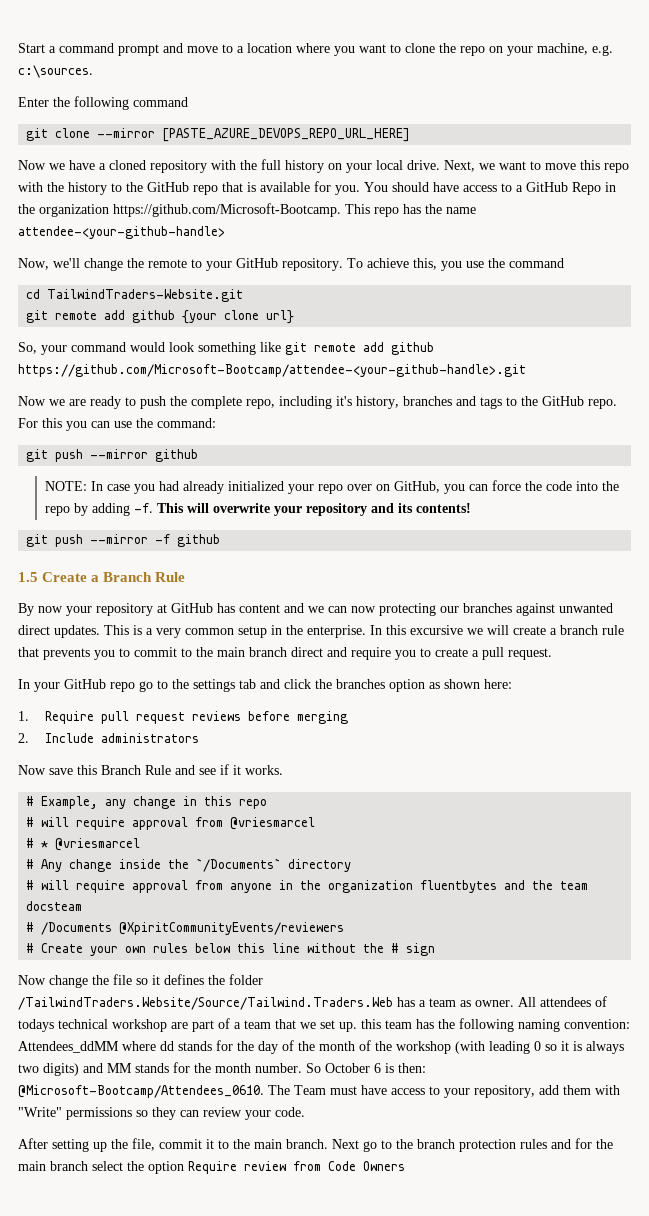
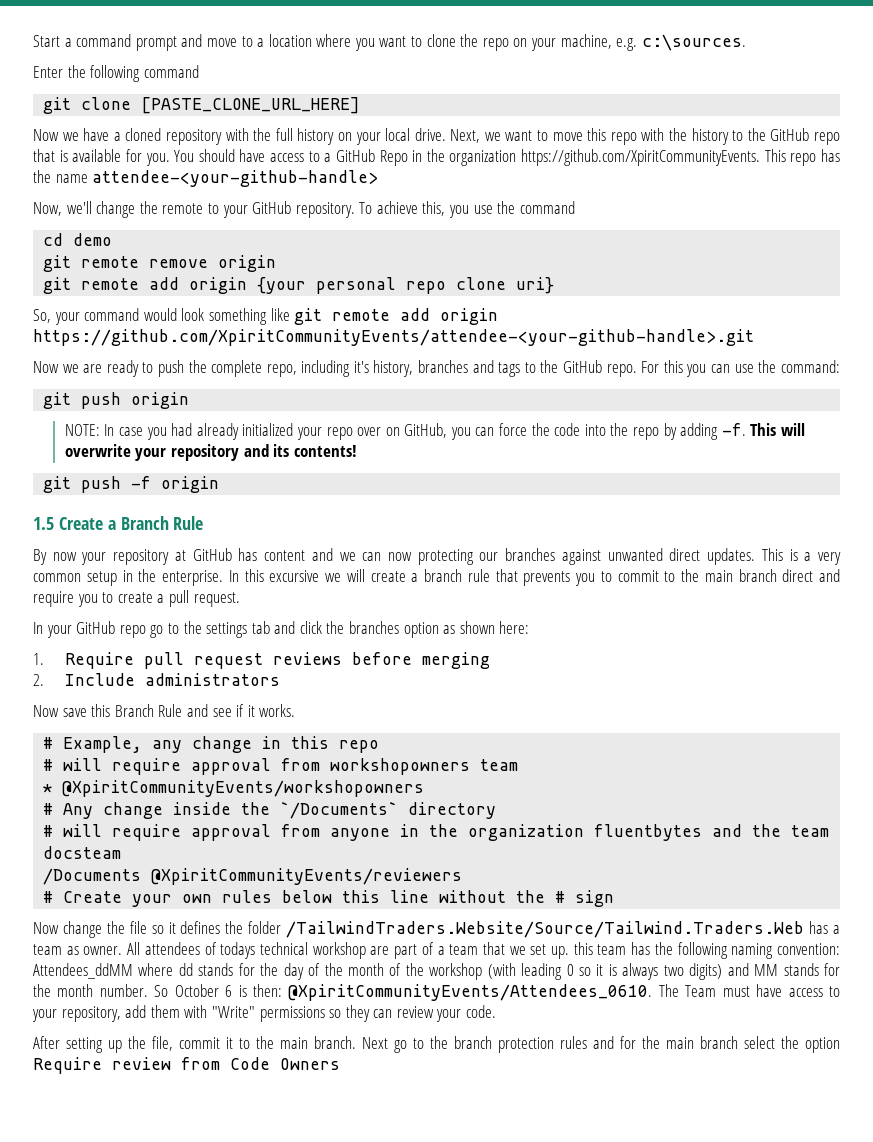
[97,128,411,142] --mirror [PASTE_AZURE_DEVOPS_REPO_URL_HERE] -> [141,97,361,114] [PASTE_CLONE_URL_HERE]
[113,203,341,217] https://github.com/Microsoft-Bootcamp. -> [521,149,761,166] https://github.com/XpiritCommunityEvents.
[47,289,244,302] [26,310,295,324] TailwindTraders-Website.git // git remote add github {your clone url} -> [73,233,113,246] [43,255,277,272] [43,277,555,294] demo // git remote remove origin // git remote add origin {your personal repo clone uri}
[391,342,434,355] [18,364,526,377] github https://github.com/Microsoft-Bootcamp/attendee-<your-github-handle>.git -> [440,308,499,325] [33,329,754,346] origin https://github.com/XpiritCommunityEvents/attendee-<your-github-handle>.git
[90,449,199,462] --mirror github -> [131,392,190,409] origin
[90,534,221,547] --mirror -f github -> [131,476,220,493] -f origin
[230,817,316,830] [26,838,141,851] @vriesmarcel // # * @vriesmarcel -> [330,758,519,775] [43,780,425,797] workshopowners team // * @XpiritCommunityEvents/workshopowners
[26,922,35,932] # -> (122, 852) none
[18,1085,264,1098] @Microsoft-Bootcamp/Attendees_0610. -> [288,984,653,1001] @XpiritCommunityEvents/Attendees_0610.

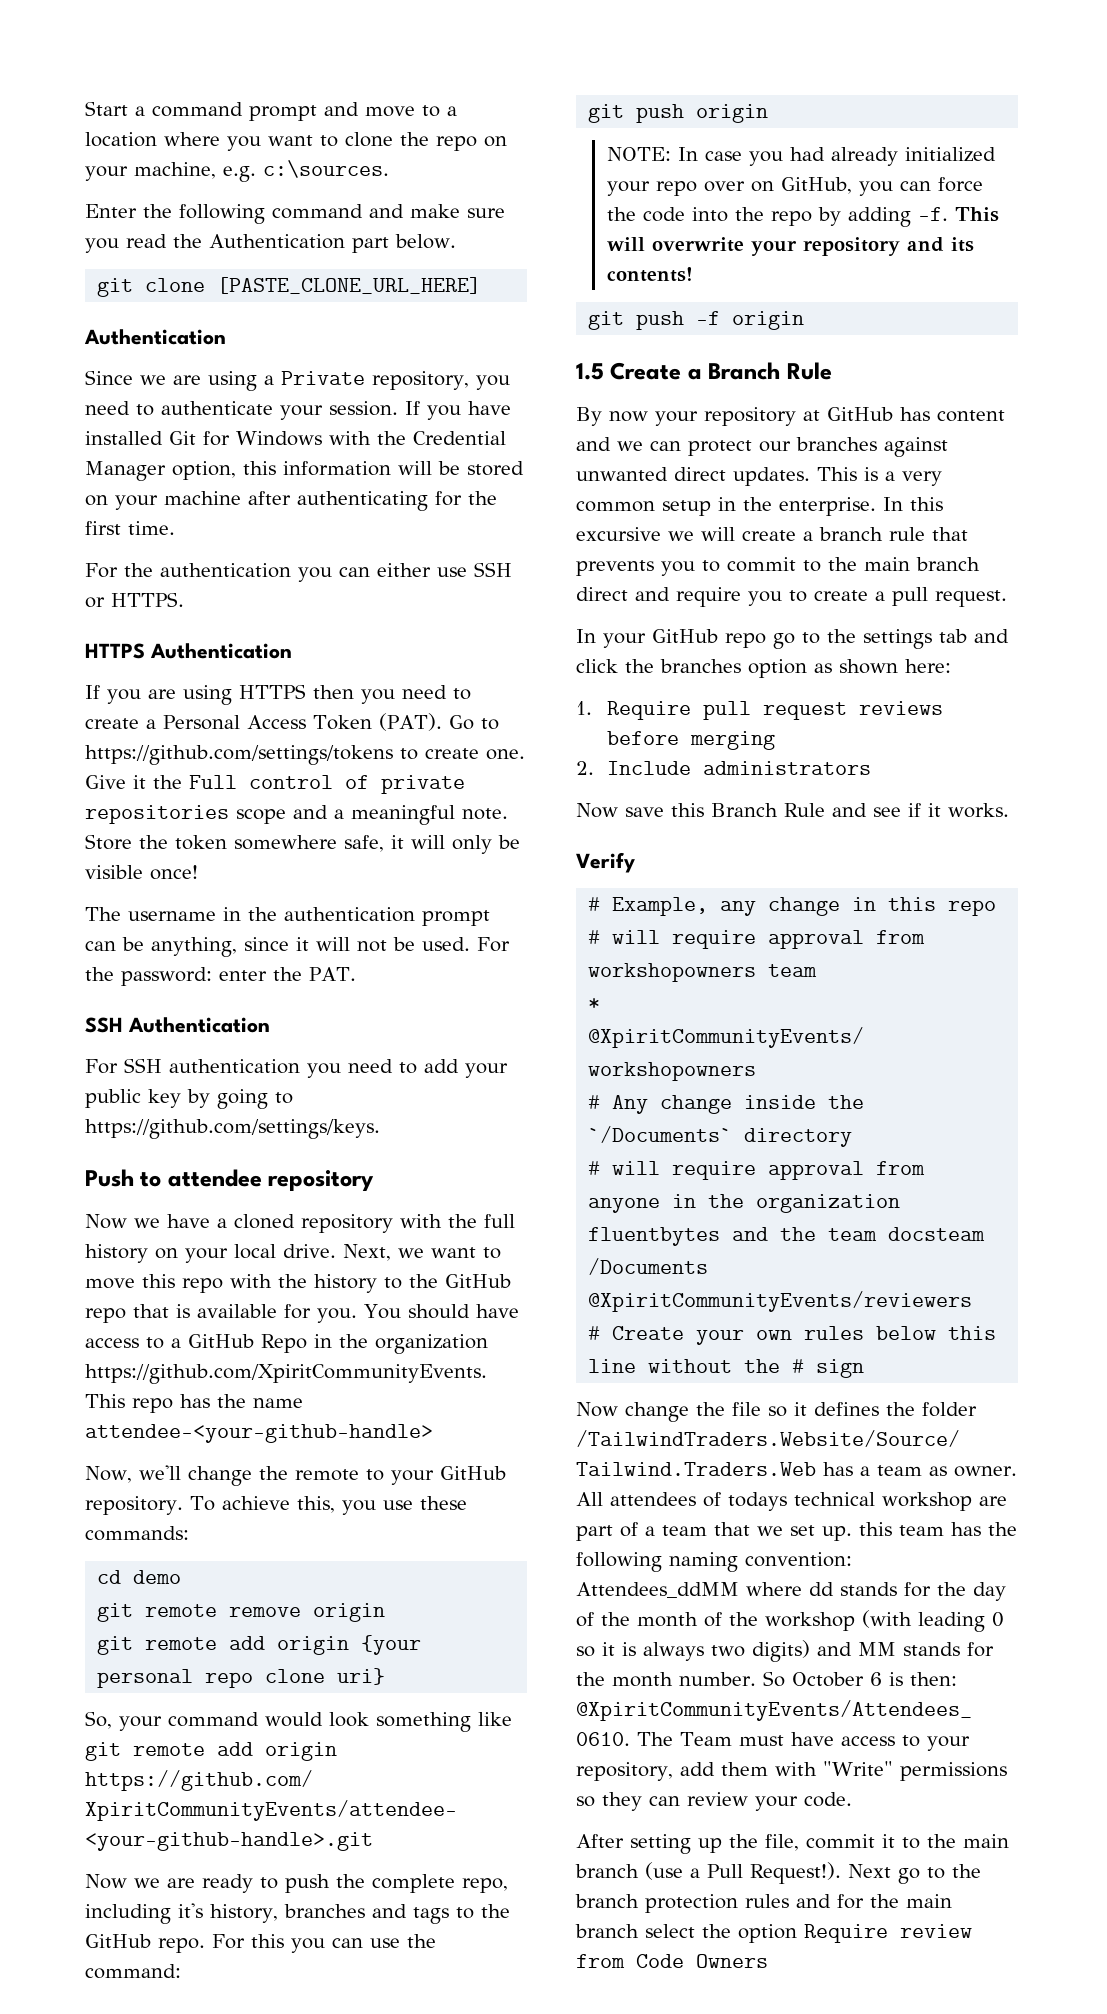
[43,97,361,114] // git clone [PASTE_CLONE_URL_HERE] -> [369,204,505,218] [85,234,456,253] [97,277,482,297] [84,329,226,345] [85,370,510,391] [85,401,511,420] [85,431,506,446] [85,461,524,481] [85,491,497,511] [85,521,175,535] [85,562,512,582] [85,592,184,608] [85,643,292,659] [85,684,471,705] [85,713,499,731] [85,745,525,765] [85,775,465,794] [85,805,508,825] [85,834,520,854] [85,865,198,880] [85,907,490,926] [85,937,510,957] [85,967,356,986] [85,1017,270,1033] [85,1058,508,1078] [85,1089,293,1109] [85,1119,380,1139] [85,1169,375,1191] and make sure you read the Authentication part below. // git clone [PASTE_CLONE_URL_HERE] // Authentication // Since we are using a Private repository, you need to authenticate your session. If you have installed Git for Windows with the Credential Manager option, this information will be stored on your machine after authenticating for the first time. // For the authentication you can either use SSH or HTTPS. // HTTPS Authentication // If you are using HTTPS then you need to create a Personal Access Token (PAT). Go to https://github.com/settings/tokens to create one. Give it the Full control of private repositories scope and a meaningful note. Store the token somewhere safe, it will only be visible once! // The username in the authentication prompt can be anything, since it will not be used. For the password: enter the PAT. // SSH Authentication // For SSH authentication you need to add your public key by going to https://github.com/settings/keys. // Push to attendee repository
[497,201,575,214] the command -> [419,1496,467,1510] [85,1526,189,1541] these commands:
[388,549,474,565] now protecting -> [688,440,752,456] protect
(296, 710) none -> [576,852,635,873] // Verify
[314,1036,356,1049] branch. -> [575,1862,841,1884] branch (use a Pull Request!).

